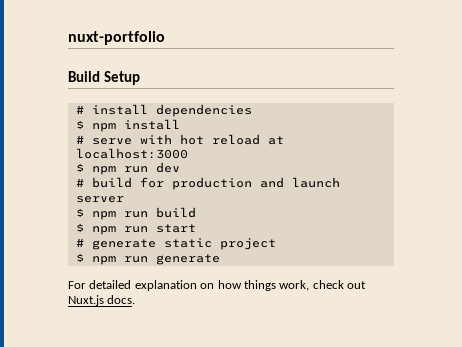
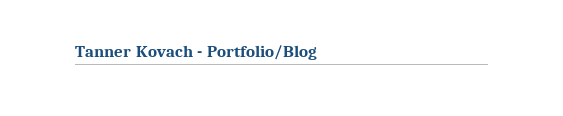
[68,31,165,45] [68,71,140,85] [75,104,252,117] [75,119,180,132] [75,134,284,145] [75,148,188,159] [75,162,180,175] [75,177,340,190] [75,196,124,203] [75,207,196,220] [75,223,196,235] [75,238,276,250] [75,253,220,265] [68,280,366,291] [68,295,136,306] nuxt-portfolio // Build Setup // # install dependencies // $ npm install // # serve with hot reload at localhost:3000 // $ npm run dev // # build for production and launch server // $ npm run build // $ npm run start // # generate static project // $ npm run generate // For detailed explanation on how things work, check out Nuxt.js docs. -> [75,45,317,60] Tanner Kovach - Portfolio/Blog

